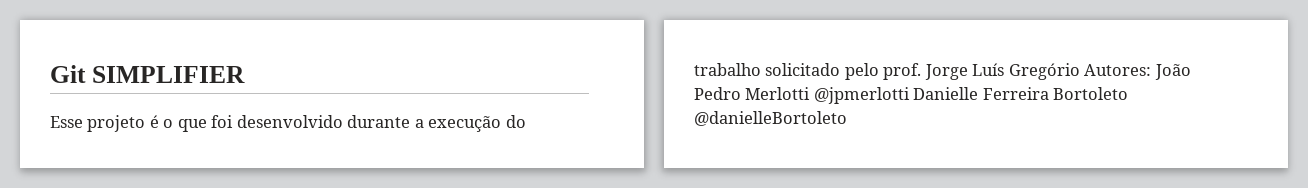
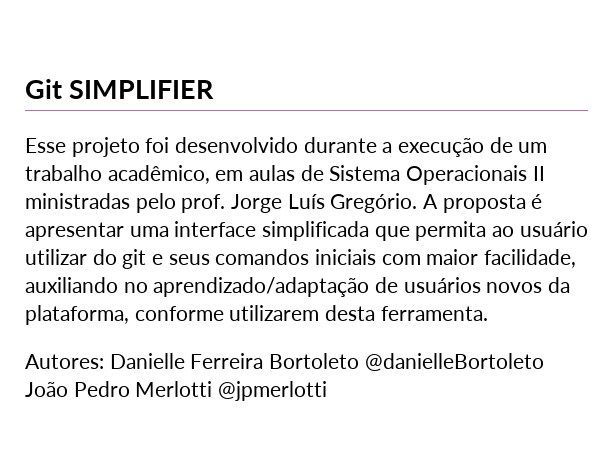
[149,115,207,132] é o que -> (140, 147) none
[505,115,526,128] [694,63,1191,80] [694,87,1129,104] [694,111,847,126] do trabalho solicitado pelo prof. Jorge Luís Gregório Autores: João Pedro Merlotti @jpmerlotti Danielle Ferreira Bortoleto @danielleBortoleto -> [489,137,548,153] [25,165,545,185] [25,193,543,213] [25,221,588,241] [25,249,577,269] [25,277,571,297] [25,305,488,325] [25,353,544,371] [25,381,328,401] de um trabalho acadêmico, em aulas de Sistema Operacionais II ministradas pelo prof. Jorge Luís Gregório. A proposta é apresentar uma interface simplificada que permita ao usuário utilizar do git e seus comandos iniciais com maior facilidade, auxiliando no aprendizado/adaptação de usuários novos da plataforma, conforme utilizarem desta ferramenta. // Autores: Danielle Ferreira Bortoleto @danielleBortoleto João Pedro Merlotti @jpmerlotti

